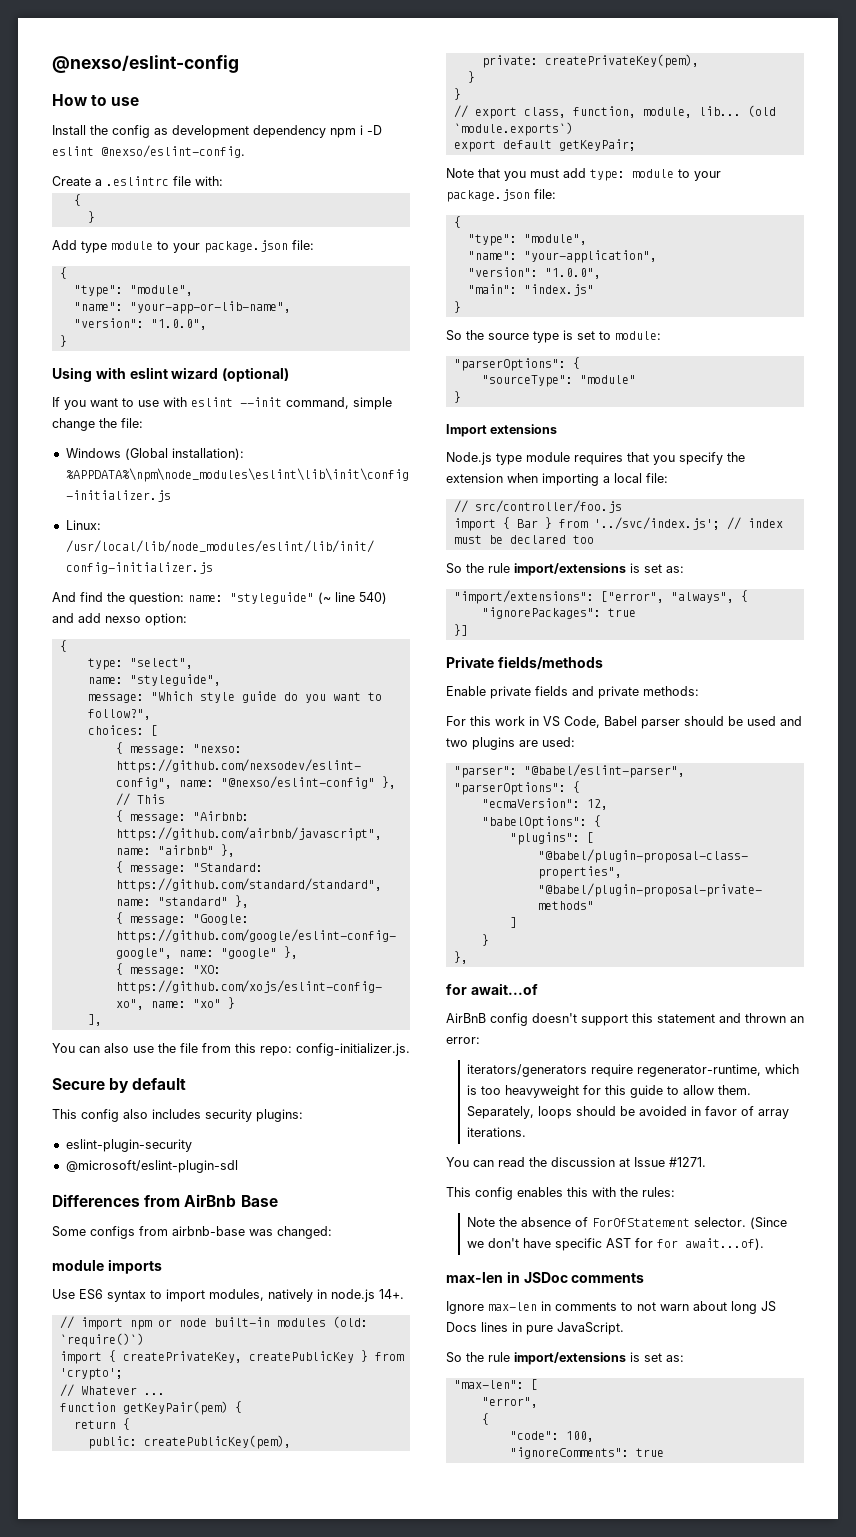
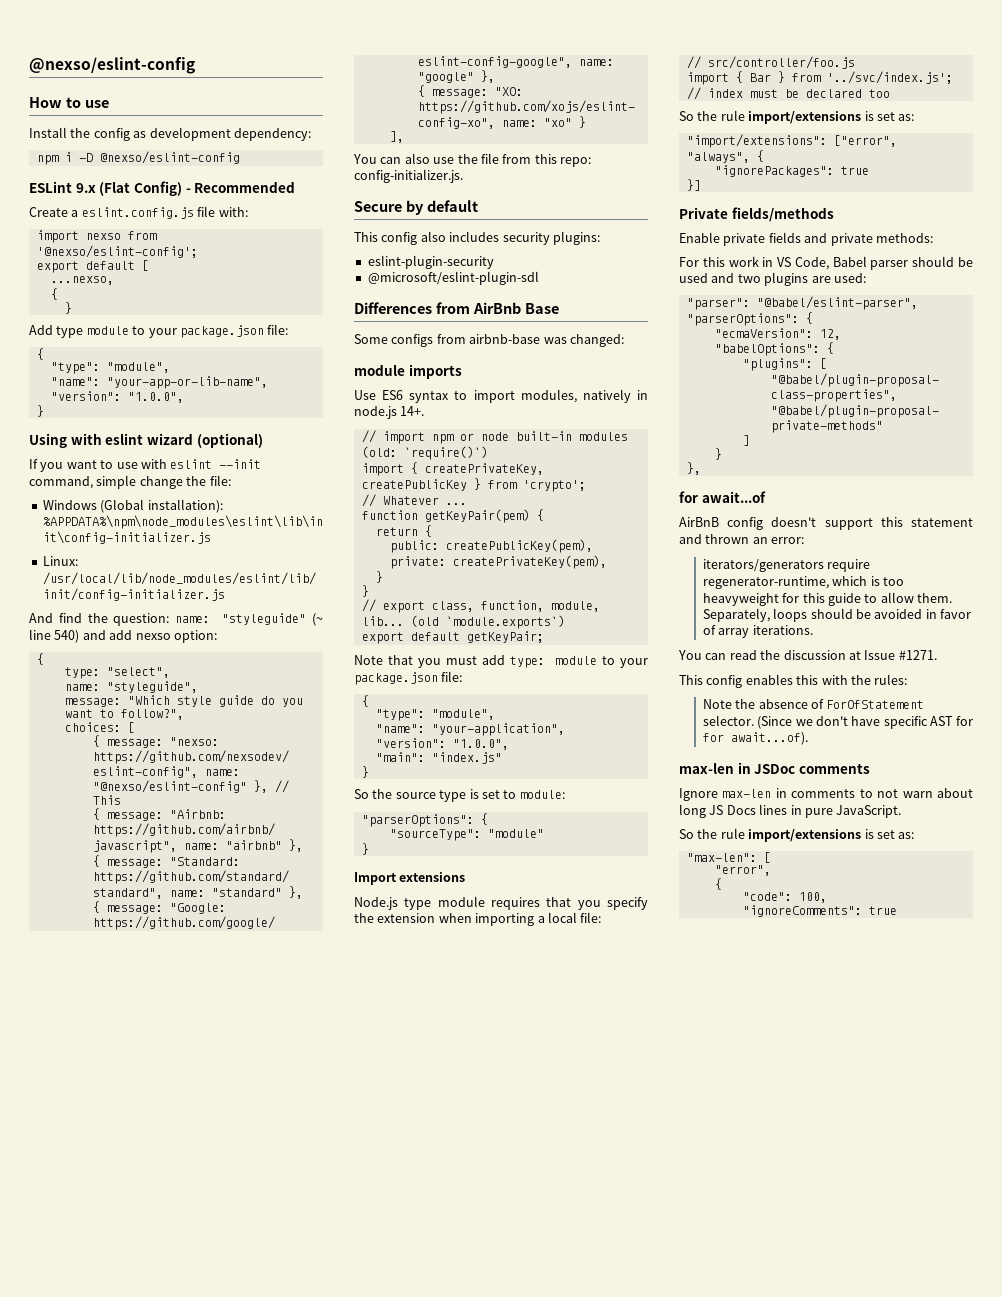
[253,125,326,138] dependency -> [233,128,311,141] dependency: //
[52,145,245,158] eslint @nexso/eslint-config. -> [99,151,240,164] [29,181,296,196] @nexso/eslint-config // ESLint 9.x (Flat Config) - Recommended
[106,176,169,186] .eslintrc -> [81,207,194,219] eslint.config.js
(223, 181) none -> [36,230,157,243] [36,245,198,258] [36,260,149,273] [50,276,114,285] // import nexso from '@nexso/eslint-config'; // export default [ // ...nexso,

